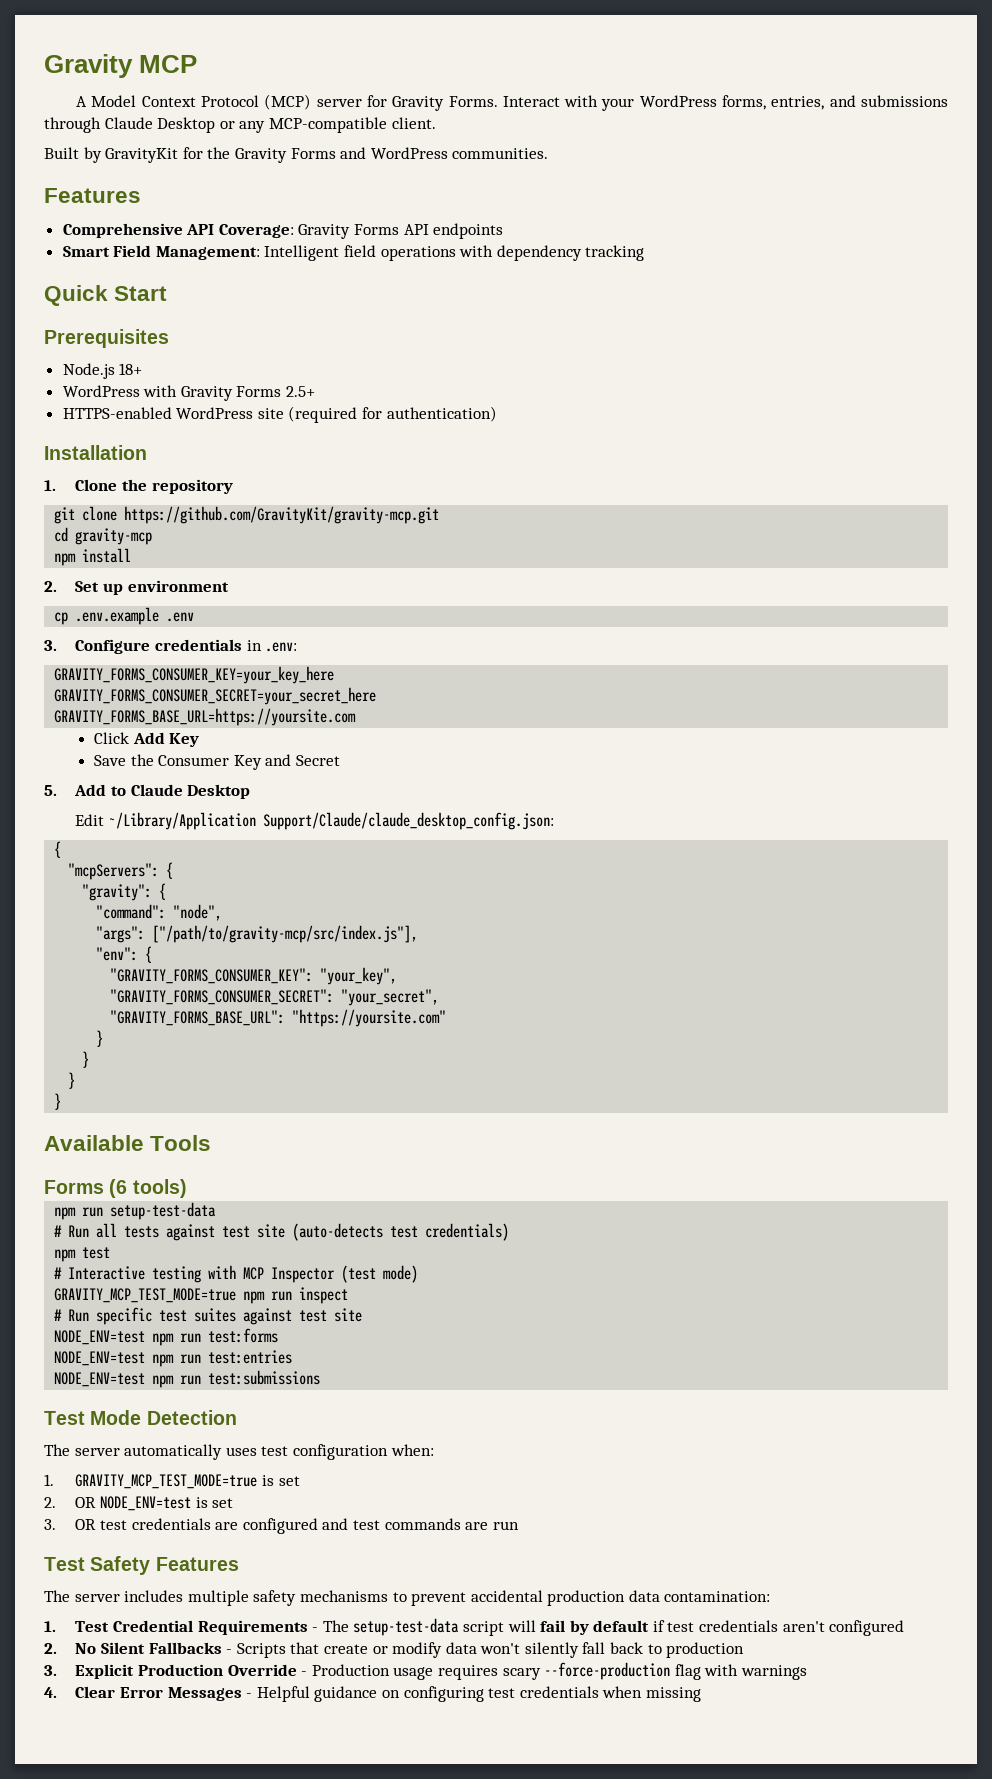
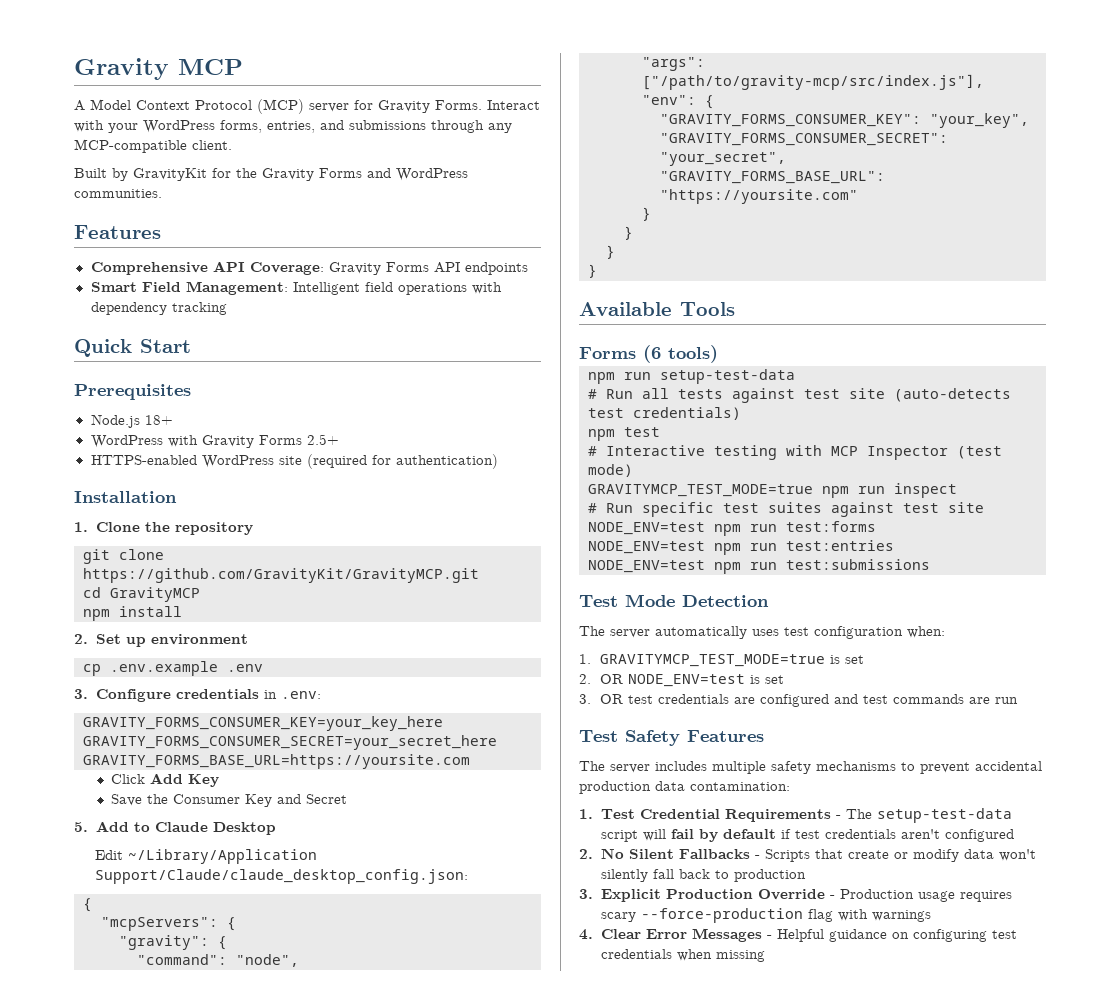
[104,117,235,133] Claude Desktop or -> (484, 126) none
[124,506,440,524] https://github.com/GravityKit/gravity-mcp.git -> [83,568,479,583] https://github.com/GravityKit/GravityMCP.git
[75,528,153,545] gravity-mcp -> [110,587,200,602] GravityMCP
[54,1288,237,1303] GRAVITY_MCP_TEST_MODE=true -> [588,484,813,497] GRAVITYMCP_TEST_MODE=true
[75,1474,258,1489] GRAVITY_MCP_TEST_MODE=true -> [599,654,825,667] GRAVITYMCP_TEST_MODE=true

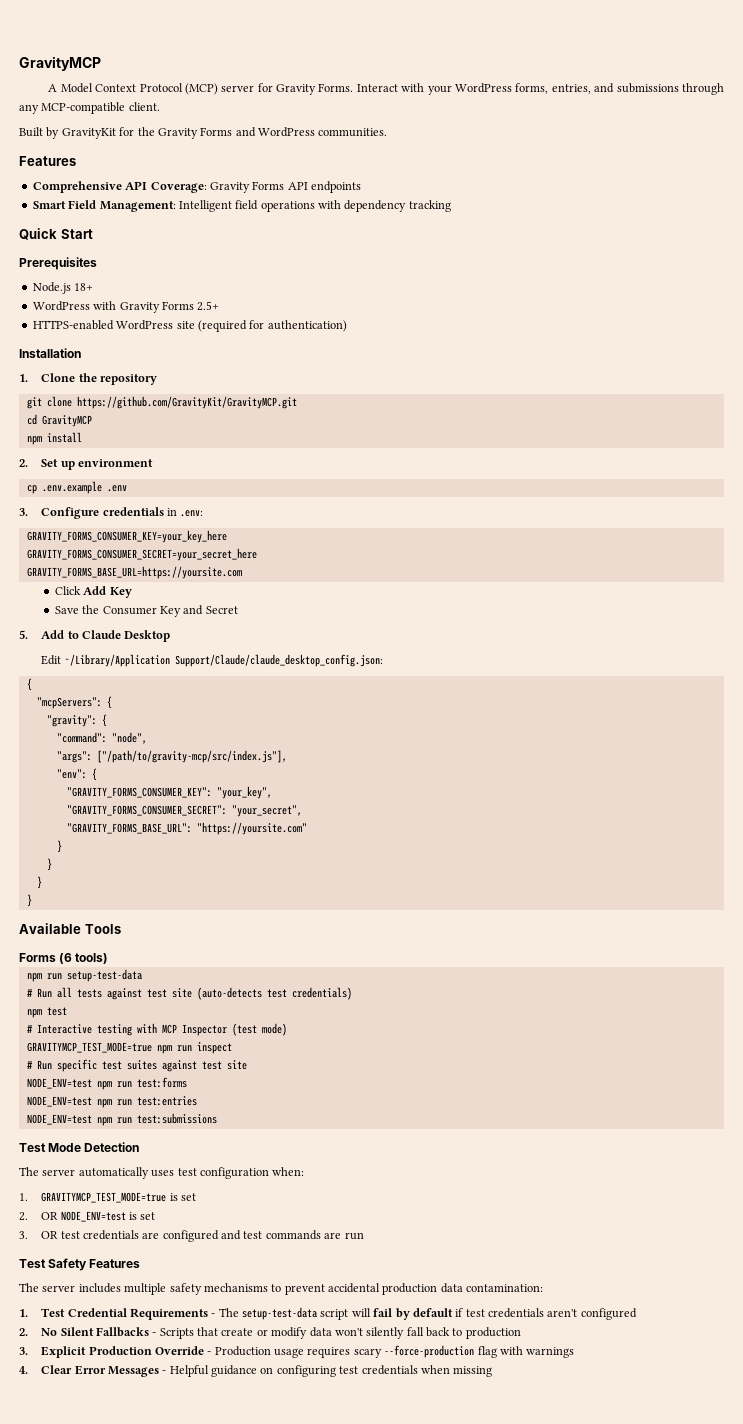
[74,58,243,80] Gravity MCP -> [19,56,101,71] GravityMCP

